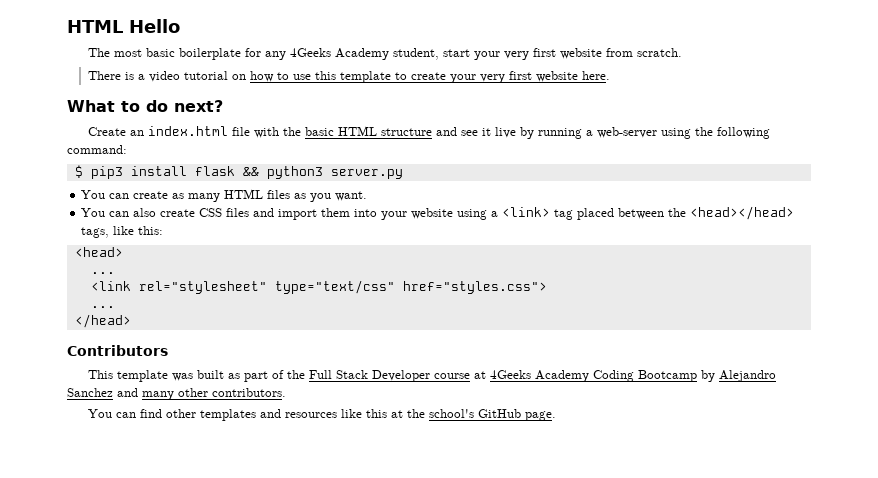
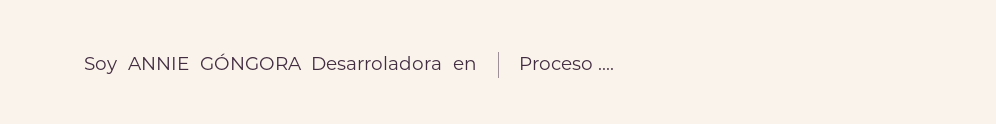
[67,19,180,33] [87,48,682,60] [87,71,610,83] [67,100,223,112] [87,126,770,139] [67,145,127,154] [74,165,403,179] [81,189,368,202] [81,206,795,220] [81,226,164,238] [74,247,123,257] [90,272,115,274] [90,280,547,294] [90,306,115,308] [74,314,131,328] [67,345,168,356] [87,370,776,382] [67,388,286,400] [87,409,556,421] HTML Hello // The most basic boilerplate for any 4Geeks Academy student, start your very first website from scratch. // There is a video tutorial on how to use this template to create your very first website here. // What to do next? // Create an index.html file with the basic HTML structure and see it live by running a web-server using the following command: // $ pip3 install flask && python3 server.py // You can create as many HTML files as you want. // You can also create CSS files and import them into your website using a <link> tag placed between the <head></head> tags, like this: // <head> // ... // <link rel="stylesheet" type="text/css" href="styles.css"> // ... // </head> // Contributors // This template was built as part of the Full Stack Developer course at 4Geeks Academy Coding Bootcamp by Alejandro Sanchez and many other contributors. // You can find other templates and resources like this at the school's GitHub page. -> [84,53,614,74] Soy ANNIE GÓNGORA Desarroladora en Proceso ....

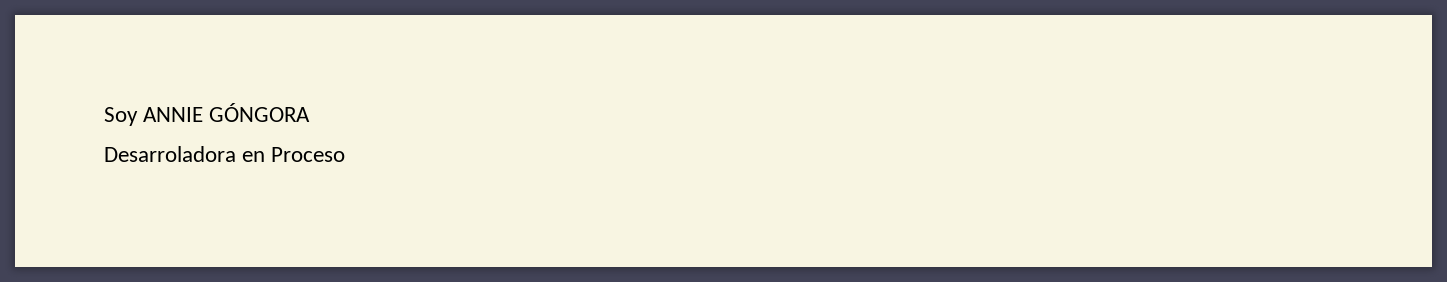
(302, 61) none -> (311, 112) //
[598,67,614,70] .... -> (346, 154) none

